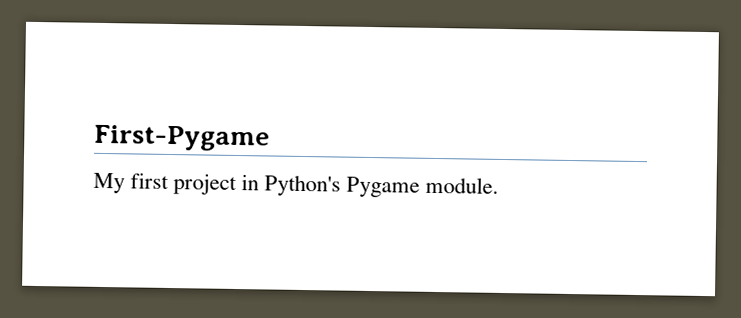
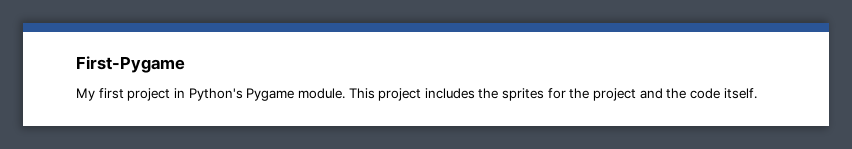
(500, 185) none -> [348,88,757,101] This project includes the sprites for the project and the code itself.

